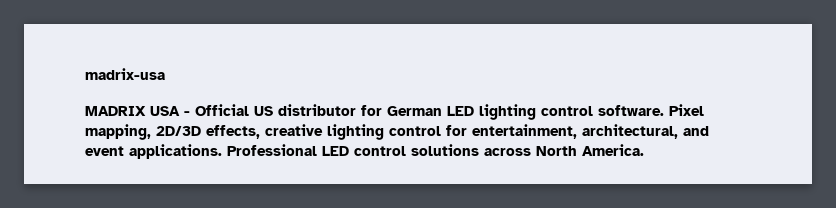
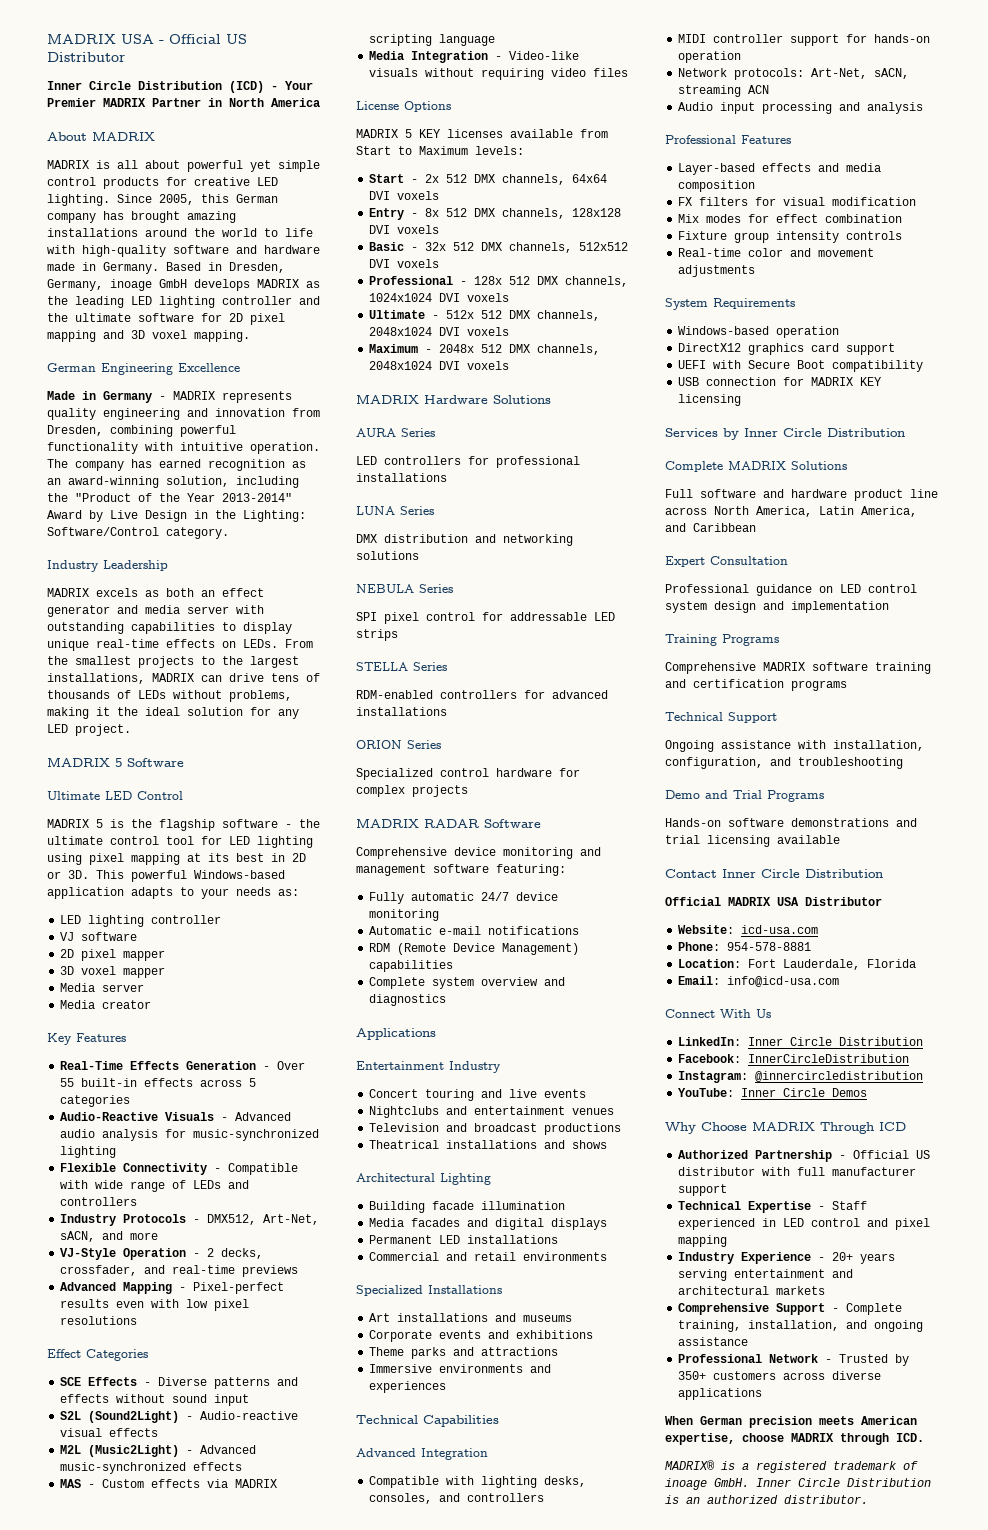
[85,68,165,80] madrix-usa // -> (47, 39) none
[278,104,704,120] [85,124,709,140] [85,144,644,159] distributor for German LED lighting control software. Pixel mapping, 2D/3D effects, creative lighting control for entertainment, architectural, and event applications. Professional LED control solutions across North America. -> [47,52,125,62] [47,81,313,93] [47,98,320,107] [47,131,155,141] [47,160,320,172] [47,177,278,189] [47,194,278,206] [47,211,236,223] [47,228,313,237] [47,245,320,257] [47,262,285,274] [47,279,320,291] [47,296,320,308] [47,313,285,325] [47,330,250,342] [47,363,240,375] [47,391,292,403] [47,408,320,420] [47,425,236,437] [47,442,320,454] [47,459,306,471] [47,476,299,488] [47,493,292,502] [47,510,306,522] [47,527,229,539] [47,560,168,572] [47,588,264,597] [47,605,264,617] [47,622,292,634] [47,639,313,651] [47,656,299,668] [47,673,320,684] [47,690,292,702] [47,707,299,719] [47,724,131,736] [47,757,184,767] [47,791,183,800] [47,819,320,831] [47,836,313,848] [47,853,306,865] [47,870,285,882] [47,887,299,899] [60,915,222,927] [60,932,138,941] [60,949,166,961] [60,966,166,978] [60,983,145,992] [60,1000,152,1009] [47,1033,126,1045] [60,1061,306,1070] [60,1078,257,1087] [60,1095,131,1107] [60,1112,292,1121] [60,1129,320,1141] [60,1146,117,1158] [60,1163,299,1175] [60,1180,250,1192] [60,1197,138,1206] [60,1214,320,1226] [60,1231,159,1242] [60,1248,264,1260] [60,1265,299,1277] [60,1282,285,1294] [60,1299,250,1311] [60,1316,138,1325] [47,1349,148,1361] [60,1377,299,1389] [60,1394,250,1406] [60,1411,299,1423] [60,1428,159,1437] [60,1445,257,1457] [60,1462,243,1474] [60,1479,278,1488] [369,34,496,46] [369,51,580,63] [369,68,629,80] [356,101,451,112] [356,129,608,138] [356,146,524,155] [369,174,608,185] [369,191,440,200] [369,208,622,220] [369,225,440,234] [369,242,629,253] [369,259,440,268] [369,276,629,287] [369,293,510,302] [369,310,601,321] [369,327,510,336] [369,344,601,355] [369,361,510,370] [356,394,551,404] [356,428,435,437] [356,456,580,468] [356,473,447,482] [356,506,434,515] [356,534,573,546] [356,551,419,560] [356,584,453,593] [356,612,615,624] [356,629,398,641] [356,662,447,671] [356,690,608,699] [356,707,447,716] [356,740,441,749] [356,768,580,780] [356,785,468,797] [356,818,541,828] [356,847,601,859] [356,864,566,876] [369,892,559,904] [369,909,440,921] [369,926,580,935] [369,943,580,955] [369,960,454,972] [369,977,566,989] [369,994,447,1006] [356,1028,436,1040] [356,1061,501,1073] [369,1089,587,1101] [369,1106,615,1118] [369,1123,622,1135] [369,1140,608,1149] [356,1173,491,1185] [369,1201,566,1213] [369,1218,608,1230] [369,1235,559,1244] [369,1252,608,1261] [356,1285,502,1296] [369,1313,573,1322] [369,1330,594,1342] [369,1347,559,1359] [369,1364,552,1373] [369,1381,447,1393] [356,1415,499,1427] [356,1448,488,1460] [369,1476,587,1488] [369,1493,545,1504] [678,34,931,46] [678,51,742,63] [678,68,910,80] [678,85,770,97] [678,102,924,114] [665,135,791,144] [678,163,882,175] [678,180,756,192] [678,197,917,206] [678,214,903,223] [678,231,903,243] [678,248,875,257] [678,265,756,277] [665,298,795,310] [678,326,840,338] [678,343,896,355] [678,360,924,372] [678,377,882,386] [678,394,742,406] [665,428,905,440] [665,461,847,472] [665,489,938,501] [665,506,917,517] [665,523,756,532] [665,556,788,567] [665,584,917,596] [665,601,889,613] [665,634,779,646] [665,662,931,674] [665,679,847,691] [665,712,777,723] [665,740,924,752] [665,757,903,769] [665,790,824,802] [665,818,917,827] [665,835,840,847] [665,869,883,878] [665,897,882,906] [678,925,819,934] [678,942,812,951] [678,959,917,970] [678,976,840,987] [665,1009,771,1019] [678,1037,924,1046] [678,1054,910,1063] [678,1071,924,1083] [678,1088,868,1097] [665,1121,906,1134] [678,1150,931,1162] [678,1167,917,1176] [678,1184,728,1196] [678,1201,868,1213] [678,1218,931,1230] [678,1235,728,1247] [678,1252,896,1264] [678,1269,854,1281] [678,1286,826,1295] [678,1303,903,1315] [678,1320,924,1332] [678,1337,749,1346] [678,1354,910,1366] [678,1371,882,1380] [678,1388,763,1400] [665,1416,917,1428] [665,1433,924,1445] [665,1460,918,1473] [665,1478,931,1490] [665,1495,868,1504] Distributor // Inner Circle Distribution (ICD) - Your Premier MADRIX Partner in North America // About MADRIX // MADRIX is all about powerful yet simple control products for creative LED lighting. Since 2005, this German company has brought amazing installations around the world to life with high-quality software and hardware made in Germany. Based in Dresden, Germany, inoage GmbH develops MADRIX as the leading LED lighting controller and the ultimate software for 2D pixel mapping and 3D voxel mapping. // German Engineering Excellence // Made in Germany - MADRIX represents quality engineering and innovation from Dresden, combining powerful functionality with intuitive operation. The company has earned recognition as an award-winning solution, including the "Product of the Year 2013-2014" Award by Live Design in the Lighting: Software/Control category. // Industry Leadership // MADRIX excels as both an effect generator and media server with outstanding capabilities to display unique real-time effects on LEDs. From the smallest projects to the largest installations, MADRIX can drive tens of thousands of LEDs without problems, making it the ideal solution for any LED project. // MADRIX 5 Software // Ultimate LED Control // MADRIX 5 is the flagship software - the ultimate control tool for LED lighting using pixel mapping at its best in 2D or 3D. This powerful Windows-based application adapts to your needs as: // LED lighting controller // VJ software // 2D pixel mapper // 3D voxel mapper // Media server // Media creator // Key Features // Real-Time Effects Generation - Over 55 built-in effects across 5 categories // Audio-Reactive Visuals - Advanced audio analysis for music-synchronized lighting // Flexible Connectivity - Compatible with wide range of LEDs and controllers // Industry Protocols - DMX512, Art-Net, sACN, and more // VJ-Style Operation - 2 decks, crossfader, and real-time previews // Advanced Mapping - Pixel-perfect results even with low pixel resolutions // Effect Categories // SCE Effects - Diverse patterns and effects without sound input // S2L (Sound2Light) - Audio-reactive visual effects // M2L (Music2Light) - Advanced music-synchronized effects // MAS - Custom effects via MADRIX scripting language // Media Integration - Video-like visuals without requiring video files // License Options // MADRIX 5 KEY licenses available from Start to Maximum levels: // Start - 2x 512 DMX channels, 64x64 DVI voxels // Entry - 8x 512 DMX channels, 128x128 DVI voxels // Basic - 32x 512 DMX channels, 512x512 DVI voxels // Professional - 128x 512 DMX channels, 1024x1024 DVI voxels // Ultimate - 512x 512 DMX channels, 2048x1024 DVI voxels // Maximum - 2048x 512 DMX channels, 2048x1024 DVI voxels // MADRIX Hardware Solutions // AURA Series // LED controllers for professional installations // LUNA Series // DMX distribution and networking solutions // NEBULA Series // SPI pixel control for addressable LED strips // STELLA Series // RDM-enabled controllers for advanced installations // ORION Series // Specialized control hardware for complex projects // MADRIX RADAR Software // Comprehensive device monitoring and management software featuring: // Fully automatic 24/7 device monitoring // Automatic e-mail notifications // RDM (Remote Device Management) capabilities // Complete system overview and diagnostics // Applications // Entertainment Industry // Concert touring and live events // Nightclubs and entertainment venues // Television and broadcast productions // Theatrical installations and shows // Architectural Lighting // Building facade illumination // Media facades and digital displays // Permanent LED installations // Commercial and retail environments // Specialized Installations // Art installations and museums // Corporate events and exhibitions // Theme parks and attractions // Immersive environments and experiences // Technical Capabilities // Advanced Integration // Compatible with lighting desks, consoles, and controllers // MIDI controller support for hands-on operation // Network protocols: Art-Net, sACN, streaming ACN // Audio input processing and analysis // Professional Features // Layer-based effects and media composition // FX filters for visual modification // Mix modes for effect combination // Fixture group intensity controls // Real-time color and movement adjustments // System Requirements // Windows-based operation // DirectX12 graphics card support // UEFI with Secure Boot compatibility // USB connection for MADRIX KEY licensing // Services by Inner Circle Distribution // Complete MADRIX Solutions // Full software and hardware product line across North America, Latin America, and Caribbean // Expert Consultation // Professional guidance on LED control system design and implementation // Training Programs // Comprehensive MADRIX software training and certification programs // Technical Support // Ongoing assistance with installation, configuration, and troubleshooting // Demo and Trial Programs // Hands-on software demonstrations and trial licensing available // Contact Inner Circle Distribution // Official MADRIX USA Distributor // Website: icd-usa.com // Phone: 954-578-8881 // Location: Fort Lauderdale, Florida // Email: info@icd-usa.com // Connect With Us // LinkedIn: Inner Circle Distribution // Facebook: InnerCircleDistribution // Instagram: @innercircledistribution // YouTube: Inner Circle Demos // Why Choose MADRIX Through ICD // Authorized Partnership - Official US distributor with full manufacturer support // Technical Expertise - Staff experienced in LED control and pixel mapping // Industry Experience - 20+ years serving entertainment and architectural markets // Comprehensive Support - Complete training, installation, and ongoing assistance // Professional Network - Trusted by 350+ customers across diverse applications // When German precision meets American expertise, choose MADRIX through ICD. // MADRIX® is a registered trademark of inoage GmbH. Inner Circle Distribution is an authorized distributor.

